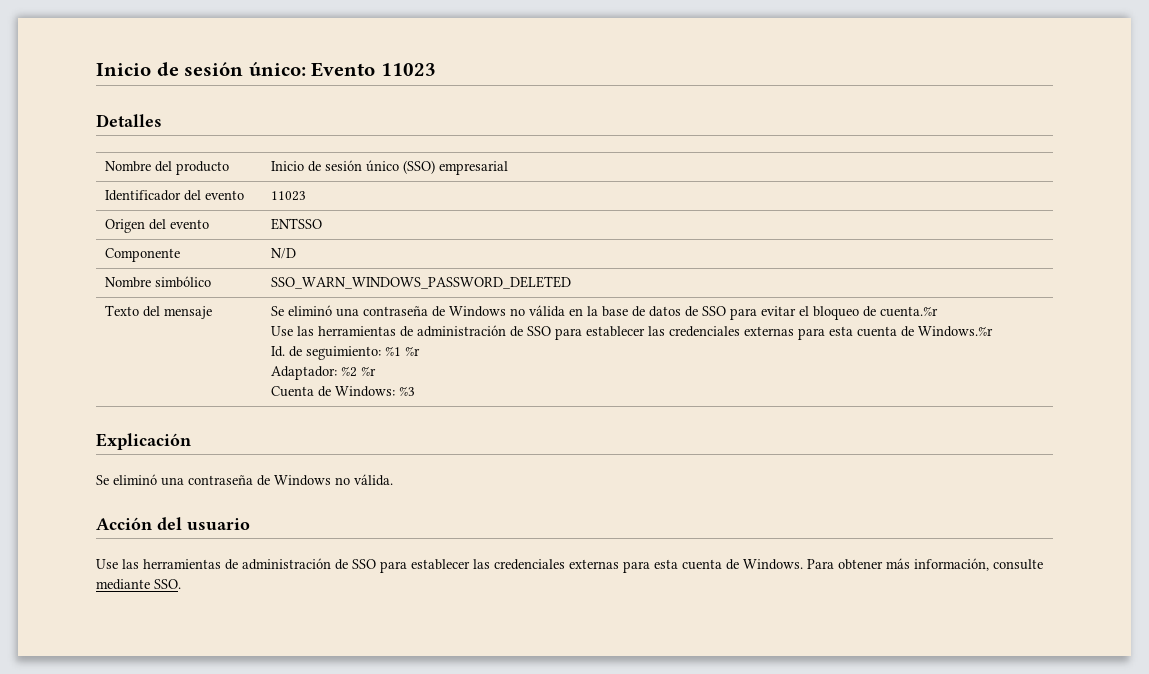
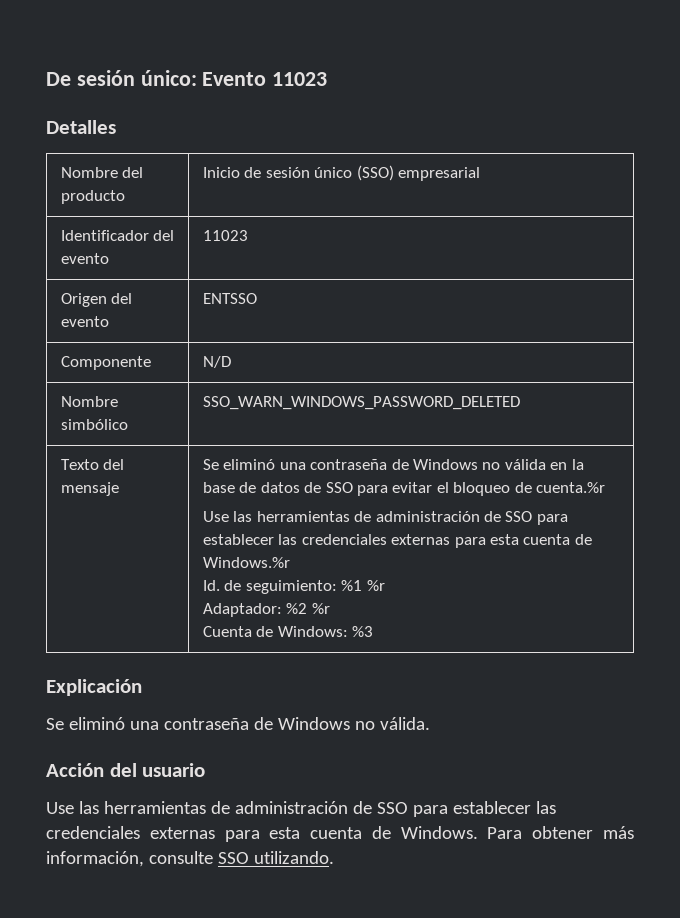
[96,62,179,76] Inicio de -> [46,72,71,86] De
[96,579,181,590] mediante SSO. -> [217,851,334,864] SSO utilizando.

